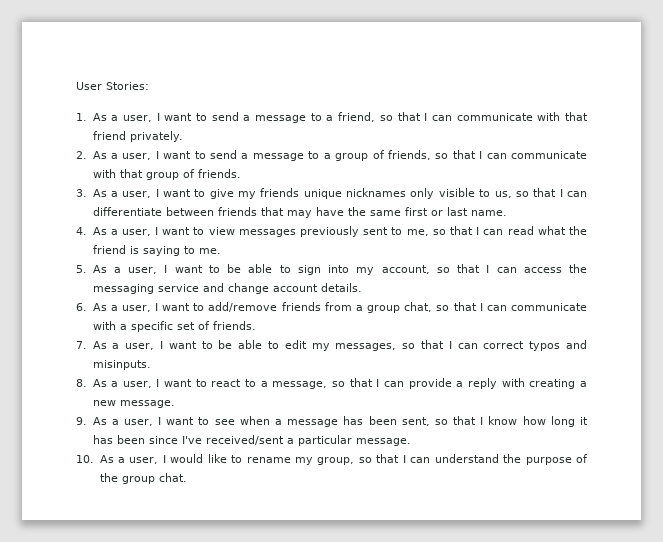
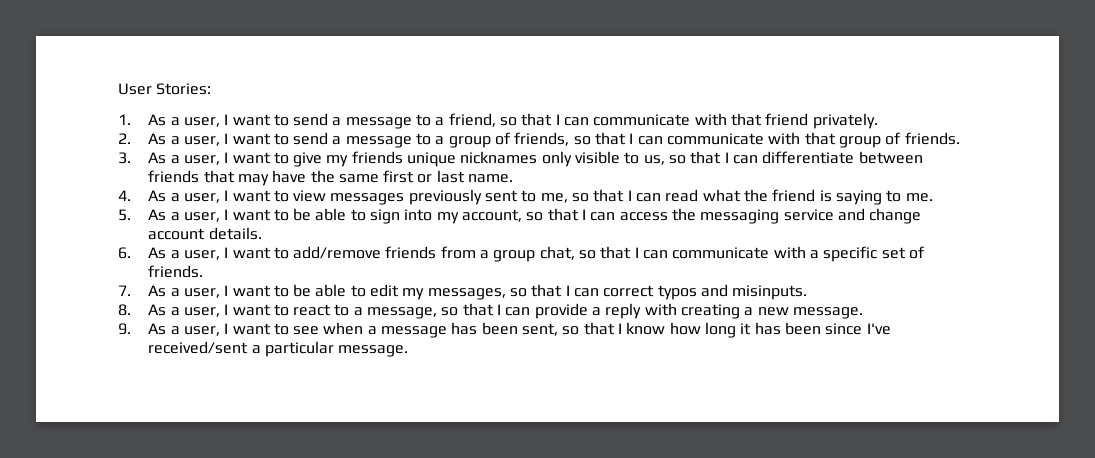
[76,454,588,465] [99,473,187,484] // 10. As a user, I would like to rename my group, so that I can understand the purpose of the group chat. -> (409, 351) none

